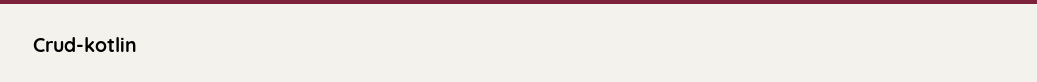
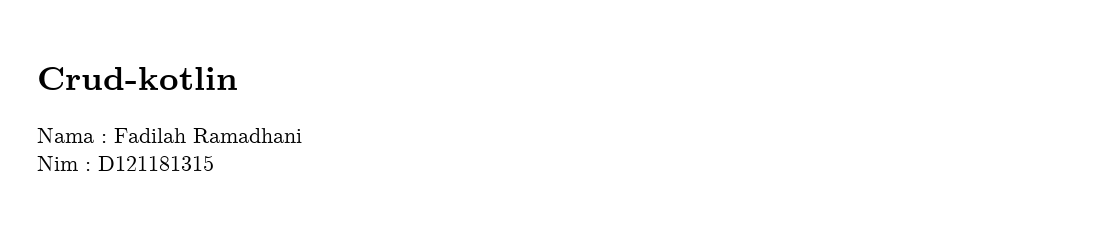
(137, 44) none -> [37,128,302,143] [37,155,214,171] // Nama : Fadilah Ramadhani // Nim : D121181315

